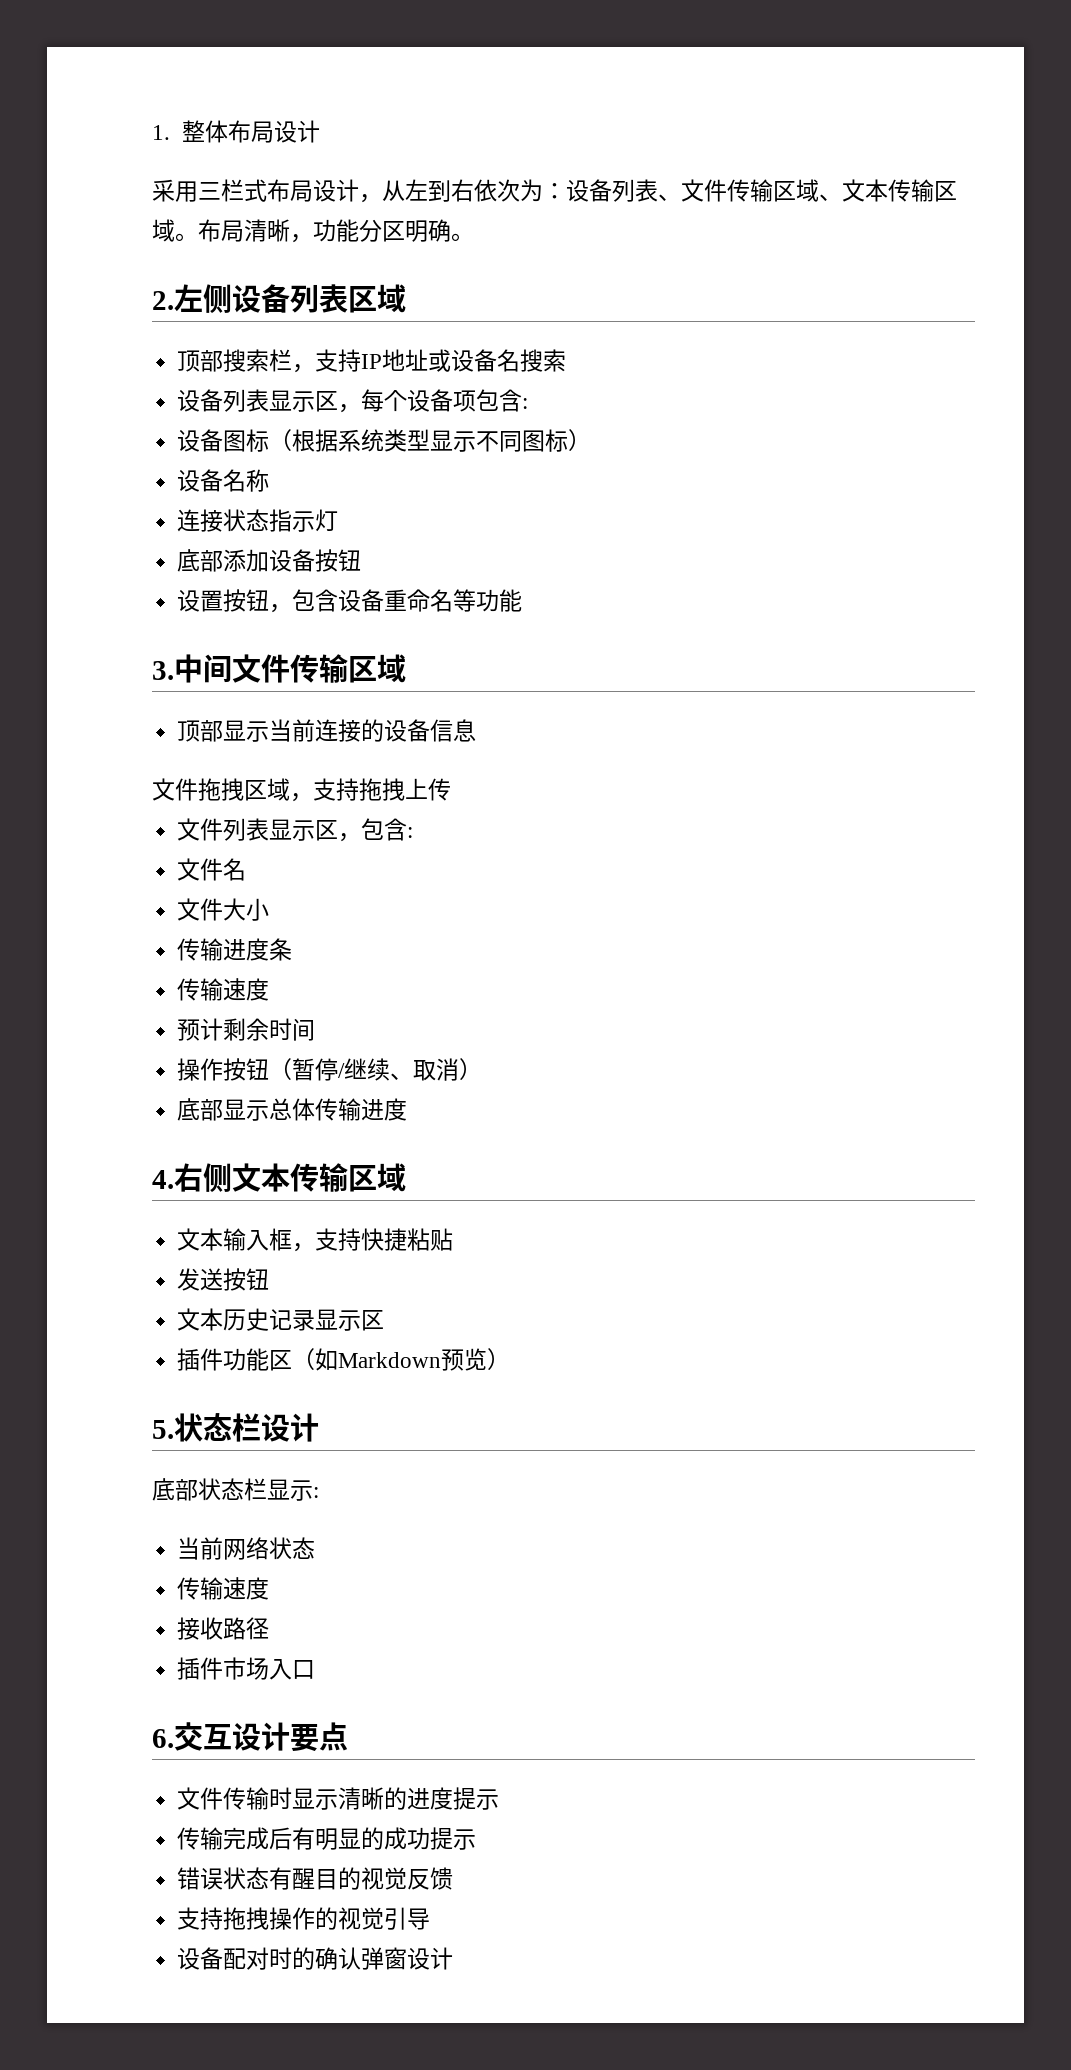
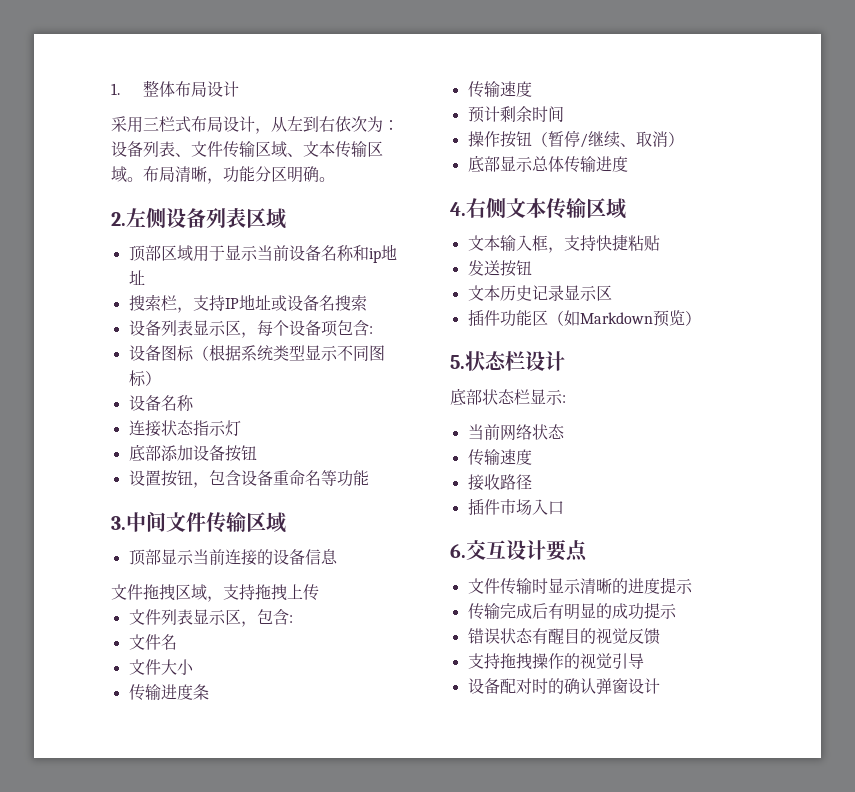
(224, 361) none -> [160,244,397,263] [128,270,145,285] 区域用于显示当前设备名称和ip地址 //

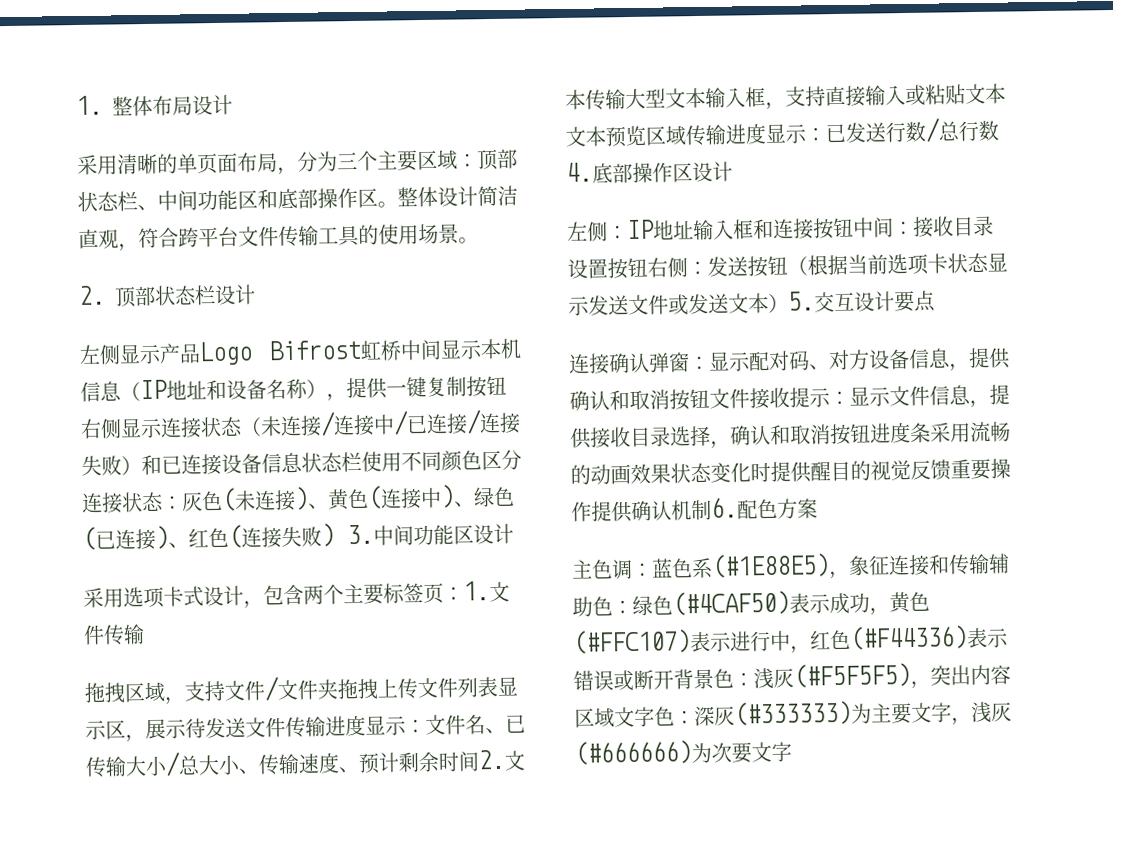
[143,116,399,134] [111,141,383,158] [111,166,335,184] [111,207,286,229] [128,244,397,263] [128,270,145,285] [128,294,367,313] [128,320,373,338] [128,344,385,362] [128,370,161,387] [128,395,194,411] [128,420,241,437] [128,444,257,462] [128,470,369,488] [111,511,286,533] [128,549,338,566] [111,584,255,602] 三栏式布局设计，从左到右依次为：设备列表、文件传输区域、文本传输区域。布局清晰，功能分区明确。 // 2.左侧设备列表区域 // 顶部区域用于显示当前设备名称和ip地址 // 搜索栏，支持IP地址或设备名搜索 // 设备列表显示区，每个设备项包含: // 设备图标（根据系统类型显示不同图标） // 设备名称 // 连接状态指示灯 // 底部添加设备按钮 // 设置按钮，包含设备重命名等功能 // 3.中间文件传输区域 // 顶部显示当前连接的设备信息 // 文件拖拽区域，支持 -> [117,148,518,176] [77,185,518,212] [78,223,479,252] [78,284,256,308] [79,338,522,366] [80,375,507,402] [80,409,521,439] [81,449,522,476] [81,484,515,514] [82,523,514,551] [83,581,510,609] [83,624,145,645] [84,676,338,705] 清晰的单页面布局，分为三个主要区域：顶部状态栏、中间功能区和底部操作区。整体设计简洁直观，符合跨平台文件传输工具的使用场景。 // 2.顶部状态栏设计 // 左侧显示产品Logo Bifrost虹桥中间显示本机信息（IP地址和设备名称），提供一键复制按钮右侧显示连接状态（未连接/连接中/已连接/连接失败）和已连接设备信息状态栏使用不同颜色区分连接状态：灰色(未连接)、黄色(连接中)、绿色(已连接)、红色(连接失败) 3.中间功能区设计 // 采用选项卡式设计，包含两个主要标签页：1.文件传输 // 拖拽区域，支持文件/文件夹
(319, 592) // -> (418, 688) none
[256,609,293,625] [128,634,177,650] [128,659,194,675] [128,684,209,701] [467,81,532,98] 包含: // 文件名 // 文件大小 // 传输进度条 // 传输速度 // -> [145,714,526,740] [85,751,360,777] 展示待发送文件传输进度显示：文件名、已传输大小/总大小、传输速度、
[467,130,684,148] [467,155,628,173] [450,197,626,219] // 操作按钮（暂停/继续、取消） // 底部显示总体传输进度 // 4.右侧文本传输区域 // -> [478,749,526,771] [565,88,666,110] 2.文本传输大型
[595,234,628,251] 快捷 -> [825,84,926,107] 直接输入或
[467,260,532,277] [467,285,612,301] [467,309,701,327] [450,351,565,371] [450,388,566,405] [467,424,565,441] [467,449,532,466] [467,474,532,491] [467,498,564,515] [450,540,588,562] [467,577,693,595] [467,602,677,620] [467,628,660,645] [467,653,644,670] [467,678,660,694] // 发送按钮 // 文本历史记录显示区 // 插件功能区（如Markdown预览） // 5.状态栏设计 // 底部状态栏显示: // 当前网络状态 // 传输速度 // 接收路径 // 插件市场入口 // 6.交互设计要点 // 文件传输时显示清晰的进度提示 // 传输完成后有明显的成功提示 // 错误状态有醒目的视觉反馈 // 支持拖拽操作的视觉引导 // 设备配对时的确认弹窗设计 -> [965,83,1006,105] [565,117,999,148] [566,161,733,184] [567,215,994,242] [567,252,1008,280] [568,290,936,316] [568,347,1011,375] [569,384,1010,411] [570,421,1011,449] [570,458,1011,485] [571,497,818,523] [571,553,1010,580] [572,590,930,617] [572,625,1009,654] [573,662,1011,692] [574,700,1012,728] [574,740,792,765] 文本文本预览区域传输进度显示：已发送行数/总行数4.底部操作区设计 // 左侧：IP地址输入框和连接按钮中间：接收目录设置按钮右侧：发送按钮（根据当前选项卡状态显示发送文件或发送文本）5.交互设计要点 // 连接确认弹窗：显示配对码、对方设备信息，提供确认和取消按钮文件接收提示：显示文件信息，提供接收目录选择，确认和取消按钮进度条采用流畅的动画效果状态变化时提供醒目的视觉反馈重要操作提供确认机制6.配色方案 // 主色调：蓝色系(#1E88E5)，象征连接和传输辅助色：绿色(#4CAF50)表示成功，黄色(#FFC107)表示进行中，红色(#F44336)表示错误或断开背景色：浅灰(#F5F5F5)，突出内容区域文字色：深灰(#333333)为主要文字，浅灰(#666666)为次要文字

